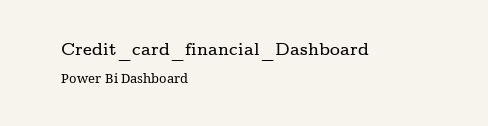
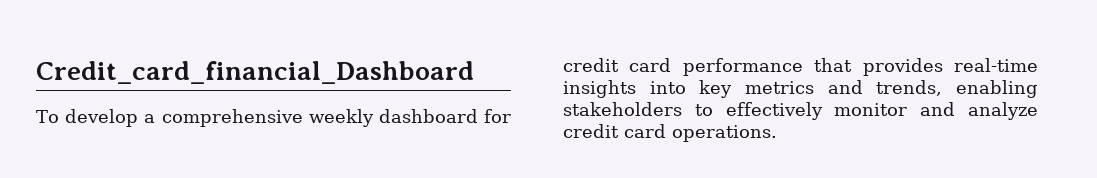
[61,73,189,83] Power Bi Dashboard -> [36,109,511,127] [563,58,1038,76] [563,80,1038,98] [563,102,1038,120] [563,124,777,142] To develop a comprehensive weekly dashboard for credit card performance that provides real-time insights into key metrics and trends, enabling stakeholders to effectively monitor and analyze credit card operations.

